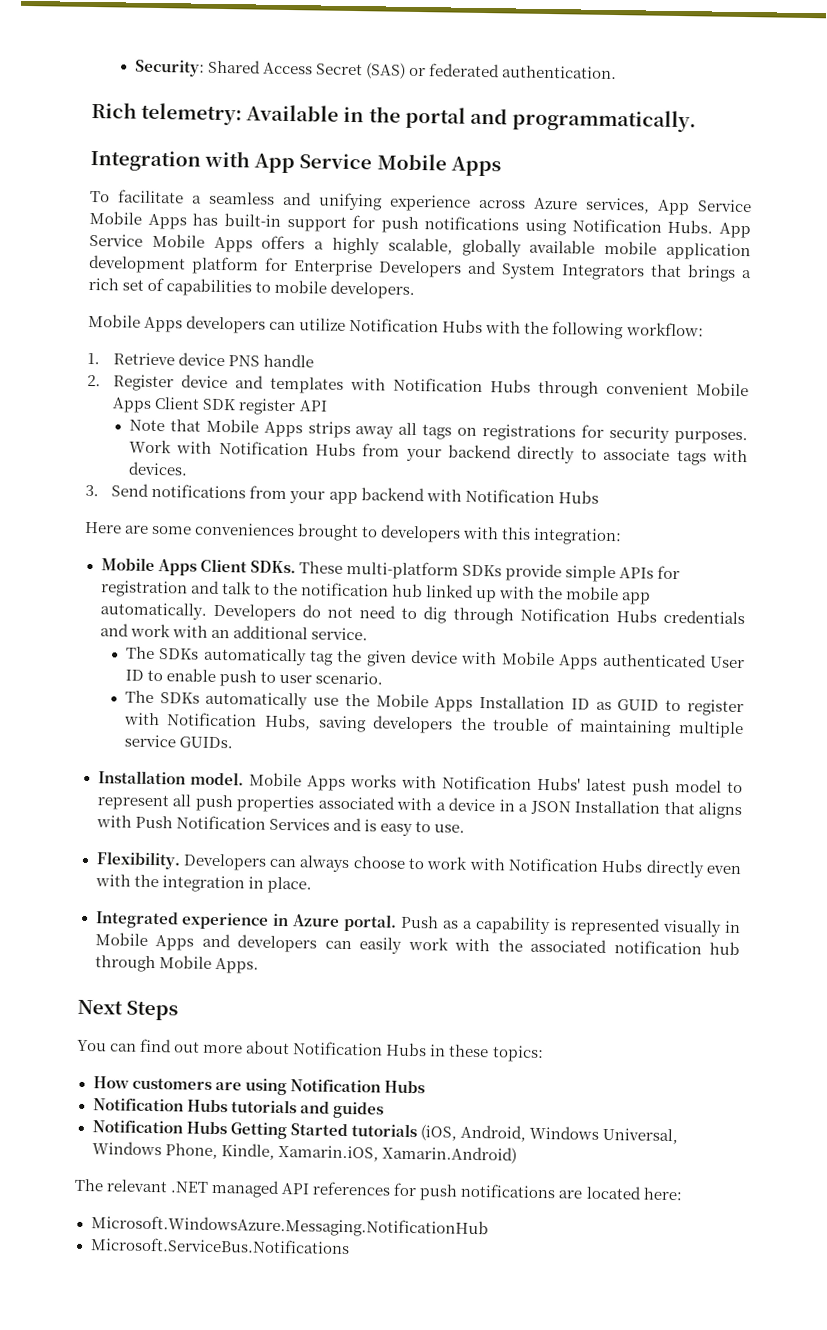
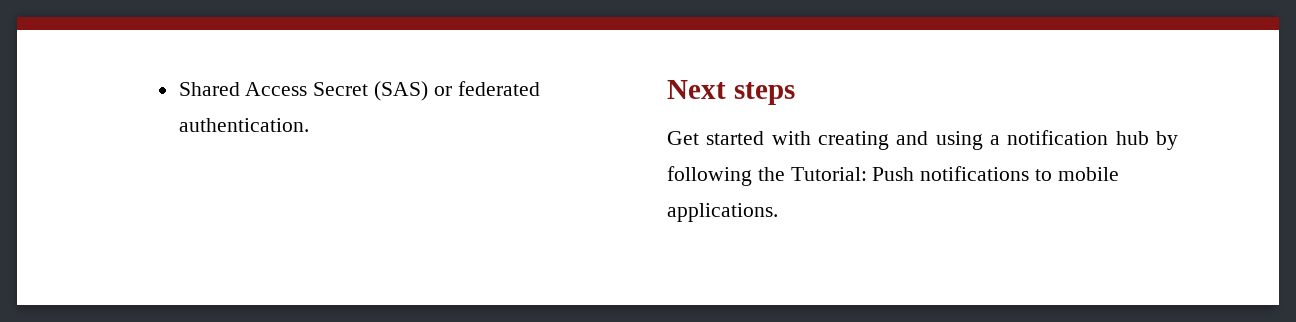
[134,59,205,77] Security: -> (178, 89) none
[91,101,696,133] [90,149,501,177] [90,189,752,216] [89,210,751,239] [89,233,751,261] [88,254,752,282] [88,277,416,299] [88,313,704,340] [87,352,315,368] [87,374,750,398] [112,396,328,416] [128,418,749,445] [128,439,749,466] [127,461,188,476] [85,483,599,505] [84,521,623,546] [100,557,680,583] [100,580,652,605] [99,602,745,625] [99,623,368,641] [125,646,746,670] [124,668,384,687] [124,690,744,717] [123,712,744,739] [123,734,233,749] [97,770,743,796] [96,794,742,820] [95,815,465,837] [95,851,742,878] [94,874,312,894] [94,911,741,937] [94,932,740,956] [94,955,259,974] [77,999,179,1021] [77,1038,544,1063] [92,1076,425,1096] [92,1098,384,1119] [91,1120,678,1145] [91,1141,517,1164] [74,1178,682,1201] [90,1215,489,1239] [89,1237,350,1255] Rich telemetry: Available in the portal and programmatically. // Integration with App Service Mobile Apps // To facilitate a seamless and unifying experience across Azure services, App Service Mobile Apps has built-in support for push notifications using Notification Hubs. App Service Mobile Apps offers a highly scalable, globally available mobile application development platform for Enterprise Developers and System Integrators that brings a rich set of capabilities to mobile developers. // Mobile Apps developers can utilize Notification Hubs with the following workflow: // 1. Retrieve device PNS handle // 2. Register device and templates with Notification Hubs through convenient Mobile Apps Client SDK register API // Note that Mobile Apps strips away all tags on registrations for security purposes. Work with Notification Hubs from your backend directly to associate tags with devices. // 3. Send notifications from your app backend with Notification Hubs // Here are some conveniences brought to developers with this integration: // Mobile Apps Client SDKs. These multi-platform SDKs provide simple APIs for registration and talk to the notification hub linked up with the mobile app automatically. Developers do not need to dig through Notification Hubs credentials and work with an additional service. // The SDKs automatically tag the given device with Mobile Apps authenticated User ID to enable push to user scenario. // The SDKs automatically use the Mobile Apps Installation ID as GUID to register with Notification Hubs, saving developers the trouble of maintaining multiple service GUIDs. // Installation model. Mobile Apps works with Notification Hubs' latest push model to represent all push properties associated with a device in a JSON Installation that aligns with Push Notification Services and is easy to use. // Flexibility. Developers can always choose to work with Notification Hubs directly even with the integration in place. // Integrated experience in Azure portal. Push as a capability is represented visually in Mobile Apps and developers can easily work with the associated notification hub through Mobile Apps. // Next Steps // You can find out more about Notification Hubs in these topics: // How customers are using Notification Hubs // Notification Hubs tutorials and guides // Notification Hubs Getting Started tutorials (iOS, Android, Windows Universal, Windows Phone, Kindle, Xamarin.iOS, Xamarin.Android) // The relevant .NET managed API references for push notifications are located here: // Microsoft.WindowsAzure.Messaging.NotificationHub // Microsoft.ServiceBus.Notifications -> [667,80,795,105] [667,130,1178,150] [667,166,1119,186] [667,203,778,222] Next steps // Get started with creating and using a notification hub by following the Tutorial: Push notifications to mobile applications.

